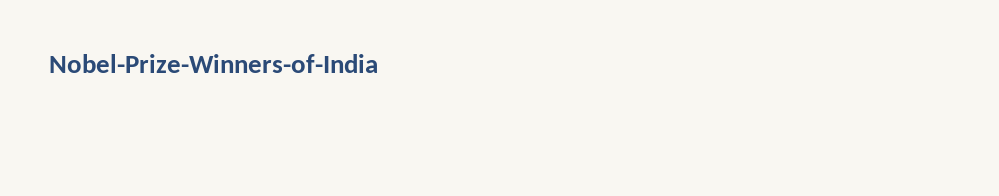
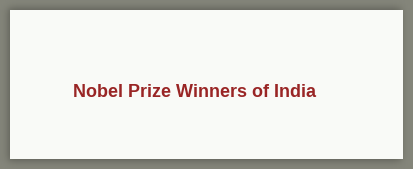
[49,54,378,73] Nobel-Prize-Winners-of-India -> [73,84,317,97] Nobel Prize Winners of India

